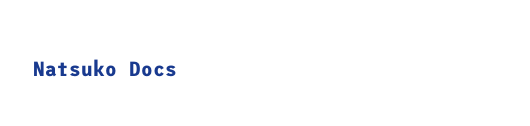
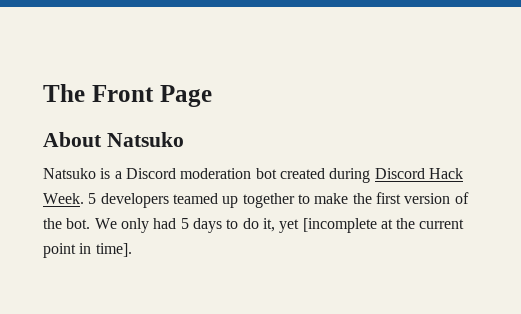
[33,59,177,77] Natsuko Docs -> [43,84,212,107] [43,132,184,147] [43,168,463,183] [43,192,469,208] [43,218,465,233] [43,243,132,258] The Front Page // About Natsuko // Natsuko is a Discord moderation bot created during Discord Hack Week. 5 developers teamed up together to make the first version of the bot. We only had 5 days to do it, yet [incomplete at the current point in time].

